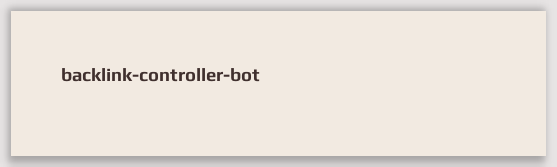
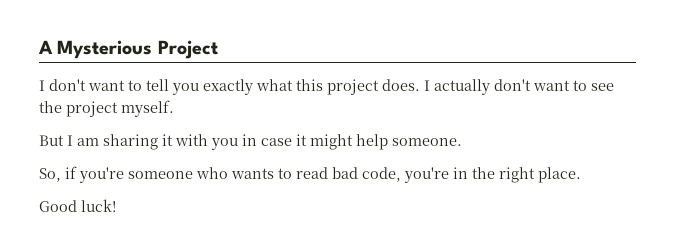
[61,68,260,82] backlink-controller-bot -> [38,40,218,59] [39,79,614,95] [39,100,174,117] [39,134,462,150] [39,166,581,183] [39,199,116,212] A Mysterious Project // I don't want to tell you exactly what this project does. I actually don't want to see the project myself. // But I am sharing it with you in case it might help someone. // So, if you're someone who wants to read bad code, you're in the right place. // Good luck!

